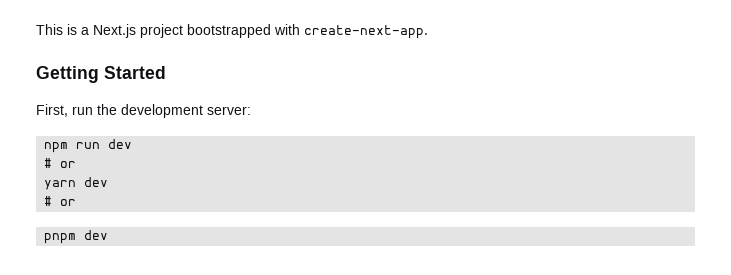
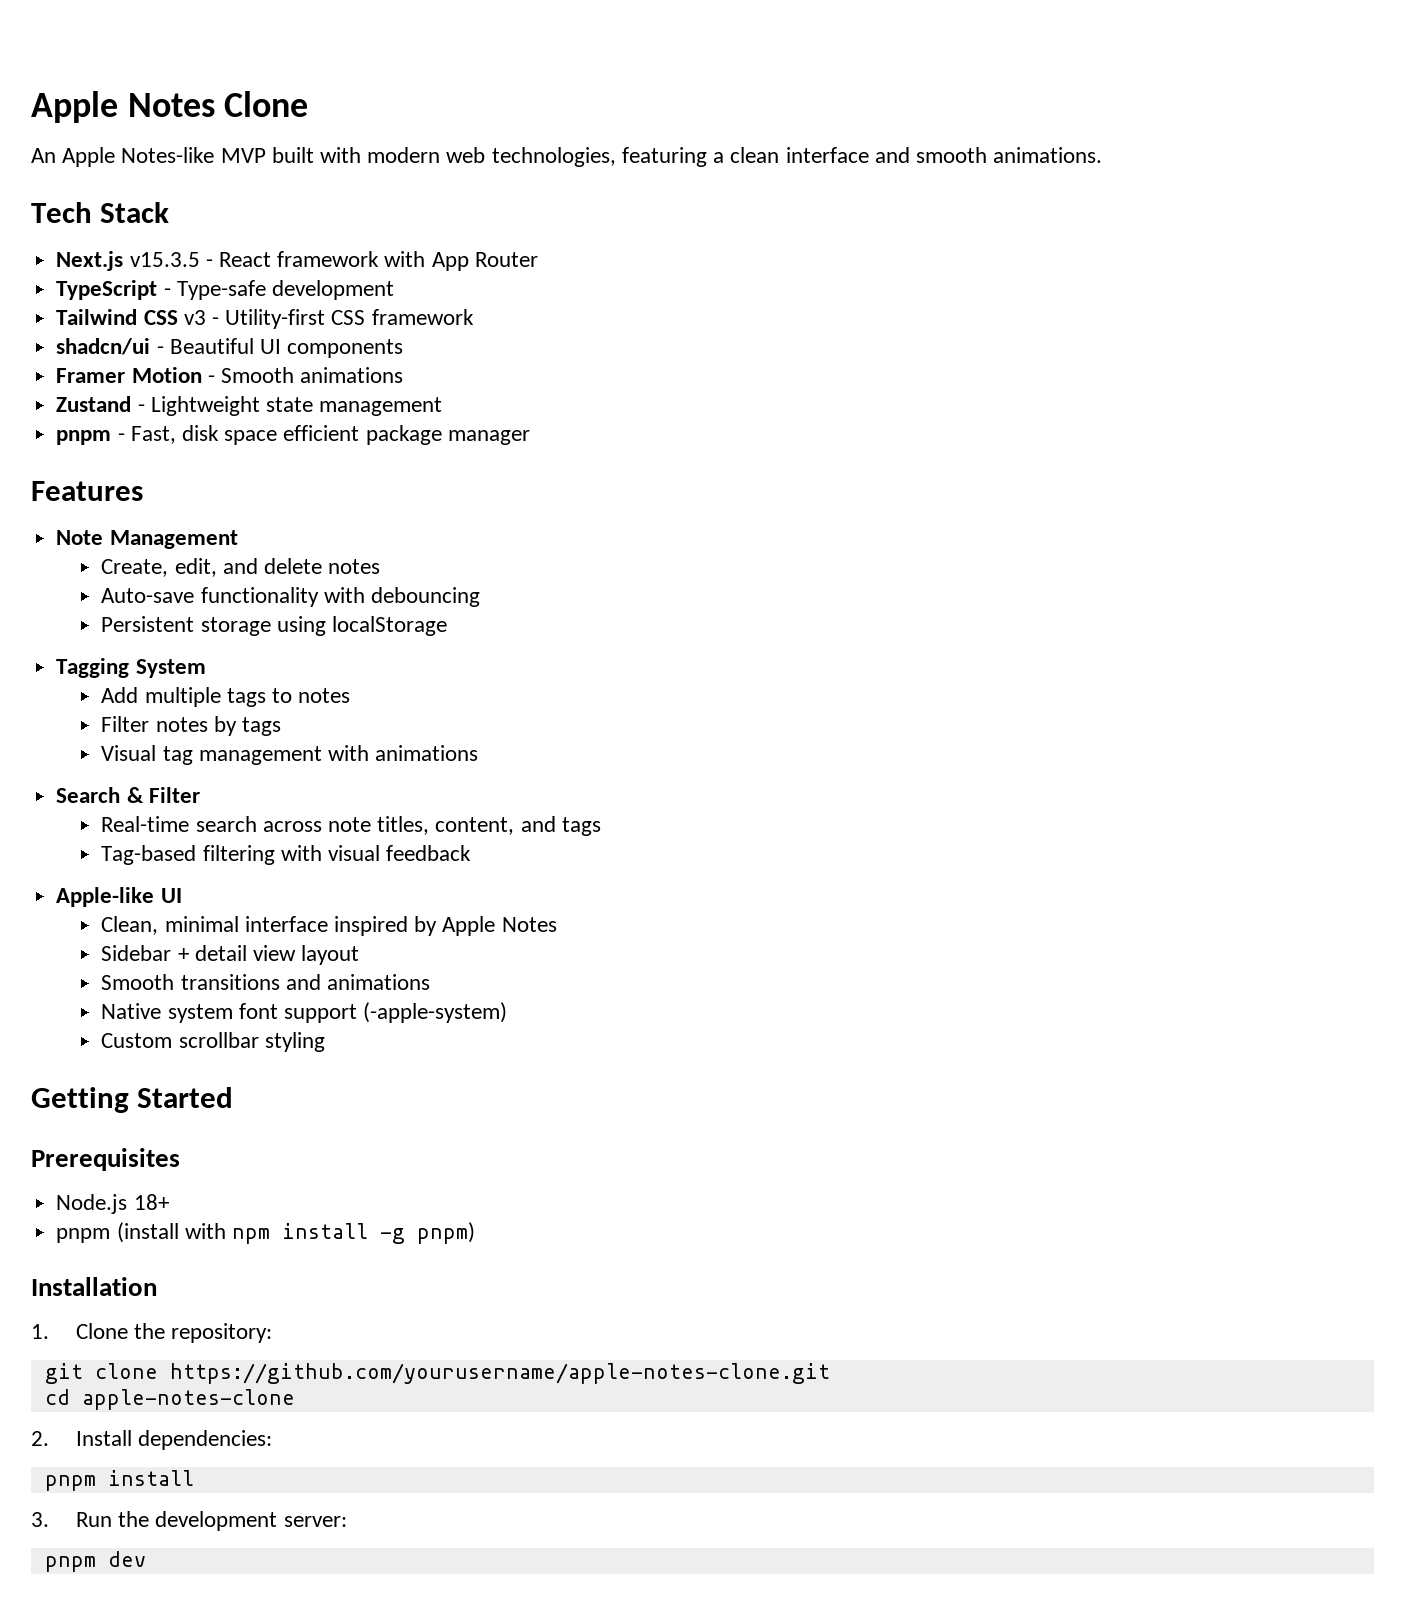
[36,24,428,39] [36,66,166,83] [36,104,251,118] [44,139,133,153] [44,158,77,168] [44,177,109,190] [44,196,77,206] This is a Next.js project bootstrapped with create-next-app. // Getting Started // First, run the development server: // npm run dev // # or // yarn dev // # or -> [31,91,309,123] [31,147,1103,167] [31,202,170,223] [56,251,538,271] [56,280,394,300] [56,309,474,329] [56,338,404,358] [56,367,404,383] [56,396,443,416] [56,425,530,445] [31,481,143,501] [56,530,238,549] [101,558,381,577] [101,587,480,607] [101,616,447,636] [56,658,206,678] [101,687,351,707] [101,716,281,736] [101,745,479,765] [56,787,200,803] [101,816,601,836] [101,845,472,865] [56,887,182,907] [101,916,557,936] [101,945,360,965] [101,974,430,990] [101,1002,508,1023] [101,1032,325,1052] [31,1087,234,1113] [31,1148,180,1171] [56,1194,169,1214] [56,1222,475,1244] [31,1277,157,1296] [31,1323,273,1343] [44,1363,830,1384] [44,1389,295,1410] [31,1430,273,1450] [44,1470,194,1491] [31,1511,347,1531] Apple Notes Clone // An Apple Notes-like MVP built with modern web technologies, featuring a clean interface and smooth animations. // Tech Stack // Next.js v15.3.5 - React framework with App Router // TypeScript - Type-safe development // Tailwind CSS v3 - Utility-first CSS framework // shadcn/ui - Beautiful UI components // Framer Motion - Smooth animations // Zustand - Lightweight state management // pnpm - Fast, disk space efficient package manager // Features // Note Management // Create, edit, and delete notes // Auto-save functionality with debouncing // Persistent storage using localStorage // Tagging System // Add multiple tags to notes // Filter notes by tags // Visual tag management with animations // Search & Filter // Real-time search across note titles, content, and tags // Tag-based filtering with visual feedback // Apple-like UI // Clean, minimal interface inspired by Apple Notes // Sidebar + detail view layout // Smooth transitions and animations // Native system font support (-apple-system) // Custom scrollbar styling // Getting Started // Prerequisites // Node.js 18+ // pnpm (install with npm install -g pnpm) // Installation // 1. Clone the repository: // git clone https://github.com/yourusername/apple-notes-clone.git // cd apple-notes-clone // 2. Install dependencies: // pnpm install // 3. Run the development server:

